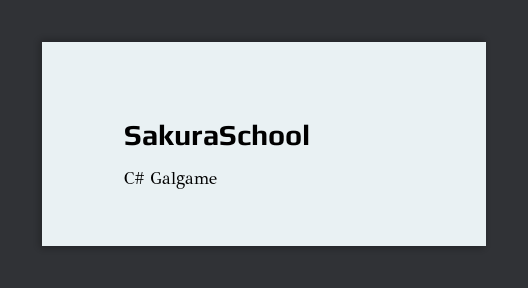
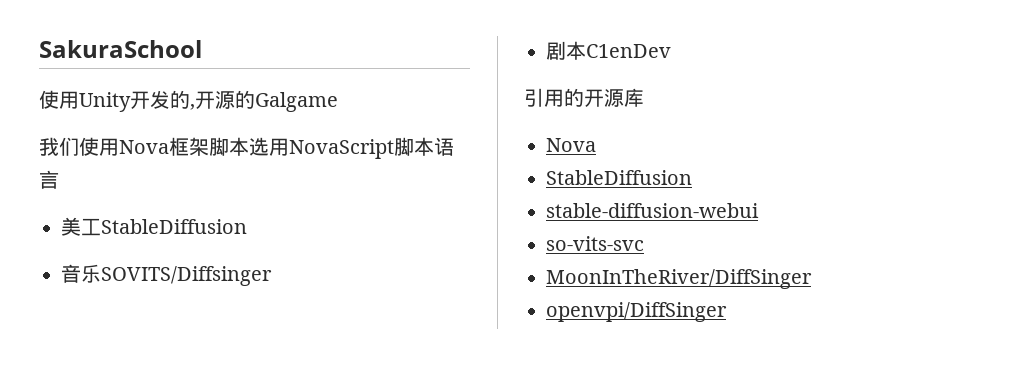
[124,172,217,189] C# Galgame -> [39,90,338,112] [39,137,454,159] [39,170,59,189] [61,217,247,236] [61,264,272,286] [546,41,671,60] [524,88,644,107] [546,138,596,152] [546,170,692,185] [546,203,759,218] [546,236,644,251] [546,269,812,289] [546,302,727,322] 使用Unity开发的,开源的Galgame // 我们使用Nova框架脚本选用NovaScript脚本语言 // 美工StableDiffusion // 音乐SOVITS/Diffsinger // 剧本C1enDev // 引用的开源库 // Nova // StableDiffusion // stable-diffusion-webui // so-vits-svc // MoonInTheRiver/DiffSinger // openvpi/DiffSinger

